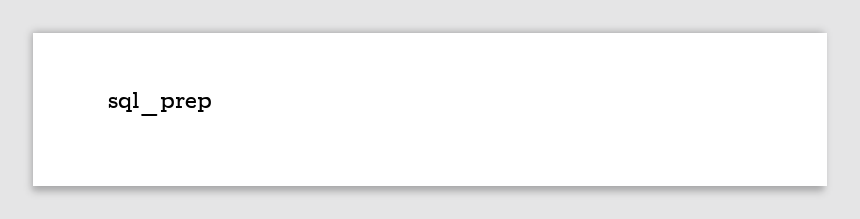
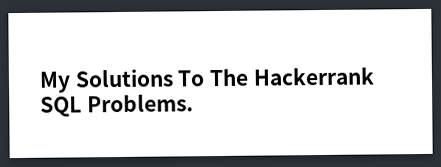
[108,92,212,116] sql_prep -> [39,67,375,93] [40,93,194,117] My Solutions To The Hackerrank SQL Problems.

